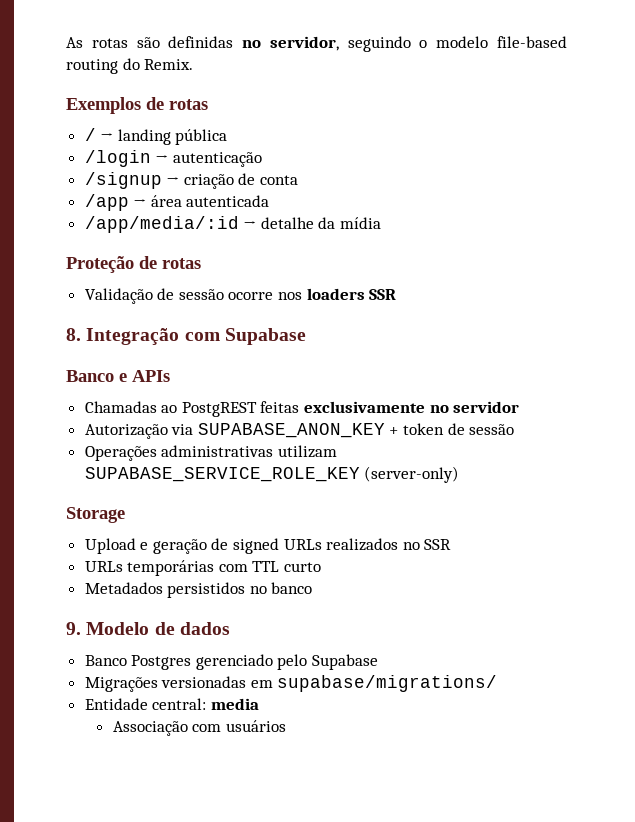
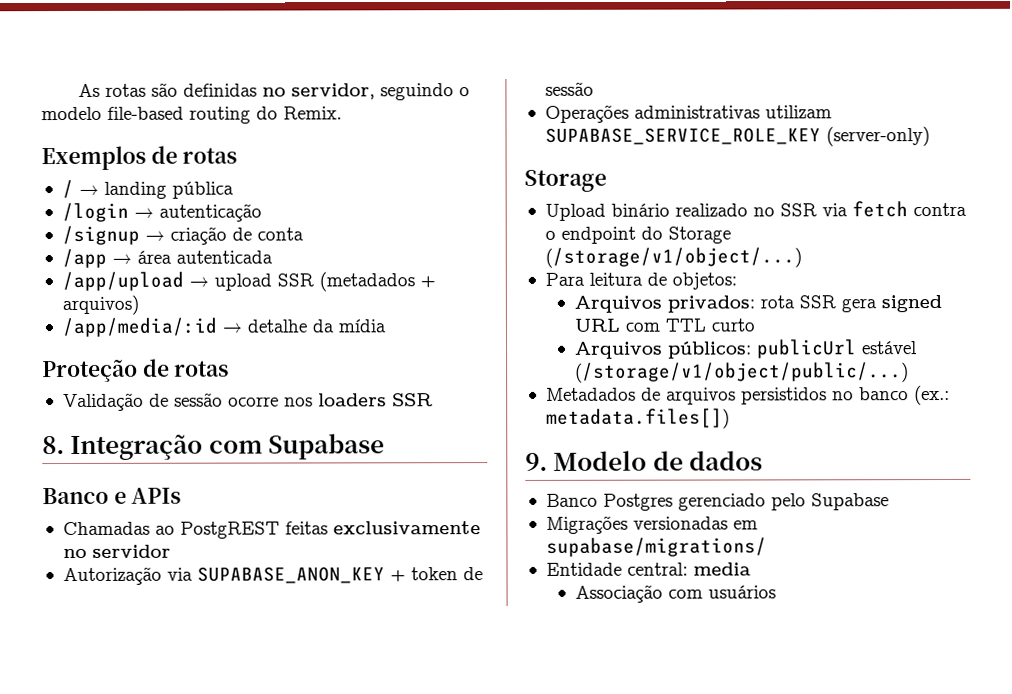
(270, 201) none -> [61,271,436,292] [61,294,139,316] // /app/upload → upload SSR (metadados + arquivos)
[140,538,452,554] [84,560,322,576] e geração de signed URLs realizados no SSR // URLs temporárias com TTL curto -> [610,201,967,218] [544,226,731,244] [544,247,802,268] [544,272,737,290] [574,295,943,313] [574,318,756,332] [574,339,919,359] [575,362,910,383] binário realizado no SSR via fetch contra o endpoint do Storage (/storage/v1/object/...) // Para leitura de objetos: // Arquivos privados: rota SSR gera signed URL com TTL curto // Arquivos públicos: publicUrl estável (/storage/v1/object/public/...)
(163, 588) none -> [640,387,736,405] de arquivos
(313, 588) none -> [913,384,950,406] [545,408,730,429] (ex.: metadata.files[])

